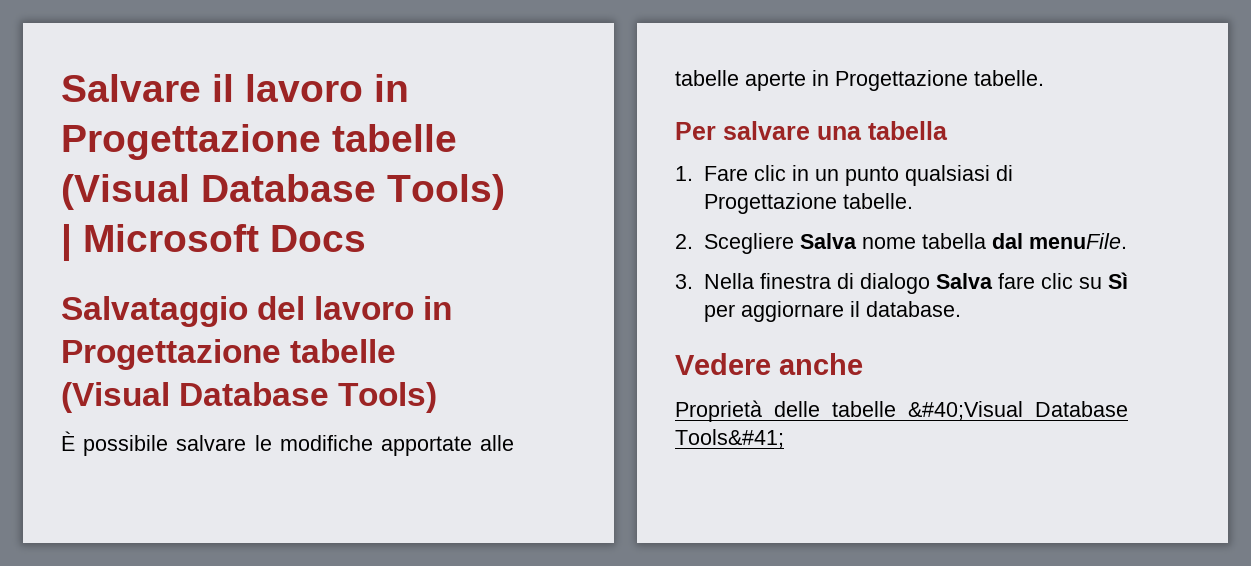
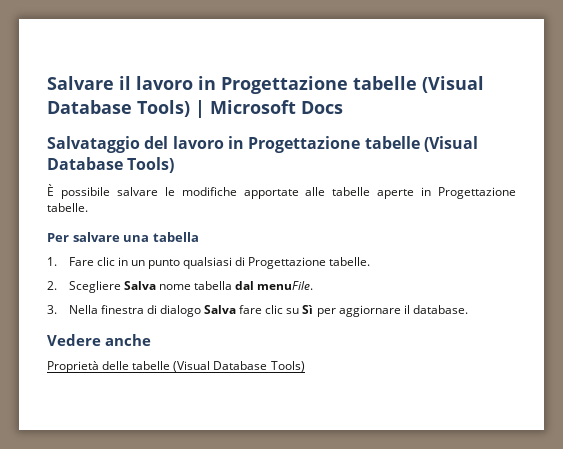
[908,401,1128,420] [675,429,784,448] &#40;Visual Database Tools&#41; -> [173,361,305,372] (Visual Database Tools)

